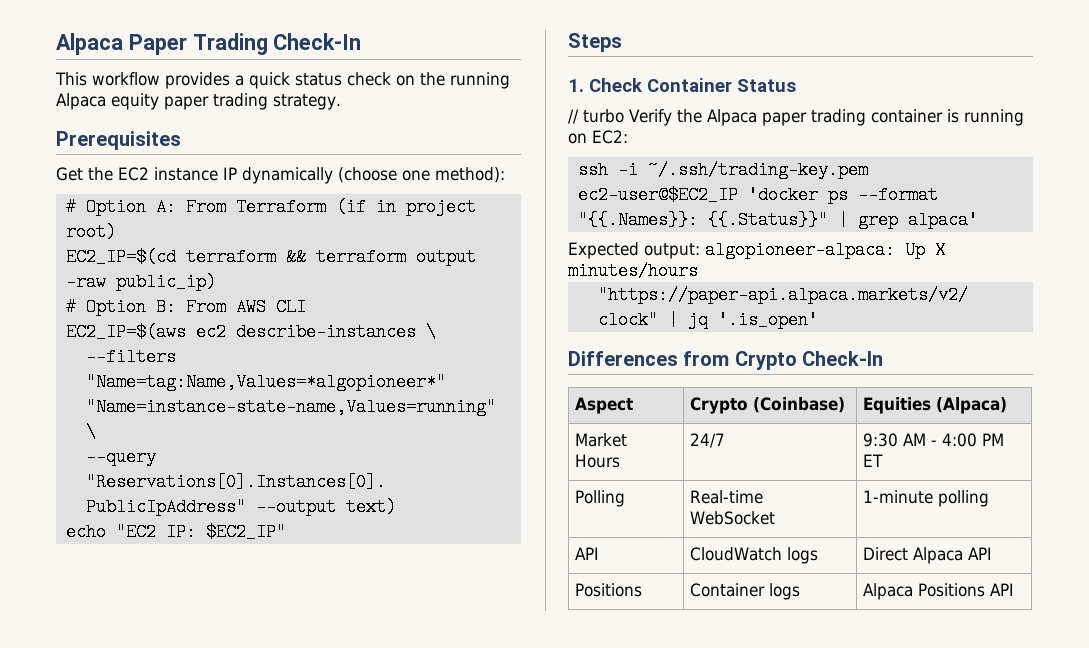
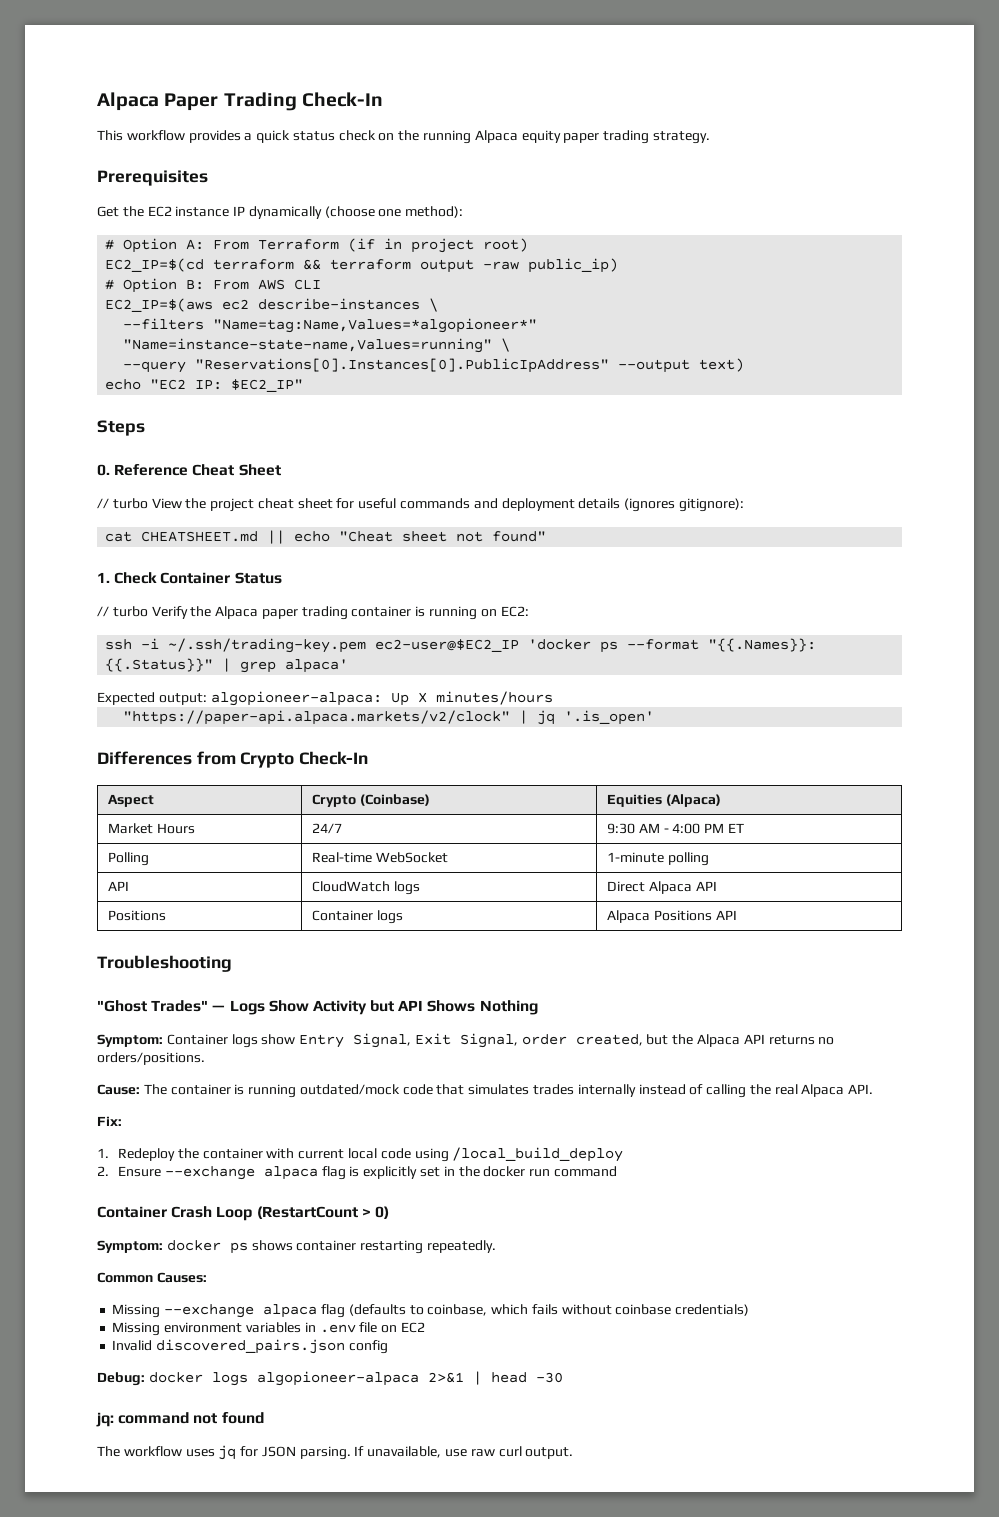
(622, 42) none -> [97,464,281,476] [97,498,744,512] [105,530,547,544] // 0. Reference Cheat Sheet // // turbo View the project cheat sheet for useful commands and deployment details (ignores gitignore): // cat CHEATSHEET.md || echo "Cheat sheet not found"
(1015, 589) none -> [97,955,232,972] [97,1000,538,1015] [97,1033,835,1048] [97,1052,205,1065] [97,1084,874,1098] [97,1116,122,1126] [97,1147,624,1162] [97,1166,617,1180] [97,1206,389,1221] [97,1240,496,1254] [97,1272,207,1283] [112,1304,750,1318] [112,1322,425,1336] [112,1339,388,1354] [97,1371,563,1386] [96,1412,264,1427] [97,1445,574,1460] // Troubleshooting // "Ghost Trades" — Logs Show Activity but API Shows Nothing // Symptom: Container logs show Entry Signal, Exit Signal, order created, but the Alpaca API returns no orders/positions. // Cause: The container is running outdated/mock code that simulates trades internally instead of calling the real Alpaca API. // Fix: // 1. Redeploy the container with current local code using /local_build_deploy // 2. Ensure --exchange alpaca flag is explicitly set in the docker run command // Container Crash Loop (RestartCount > 0) // Symptom: docker ps shows container restarting repeatedly. // Common Causes: // Missing --exchange alpaca flag (defaults to coinbase, which fails without coinbase credentials) // Missing environment variables in .env file on EC2 // Invalid discovered_pairs.json config // Debug: docker logs algopioneer-alpaca 2>&1 | head -30 // jq: command not found // The workflow uses jq for JSON parsing. If unavailable, use raw curl output.

